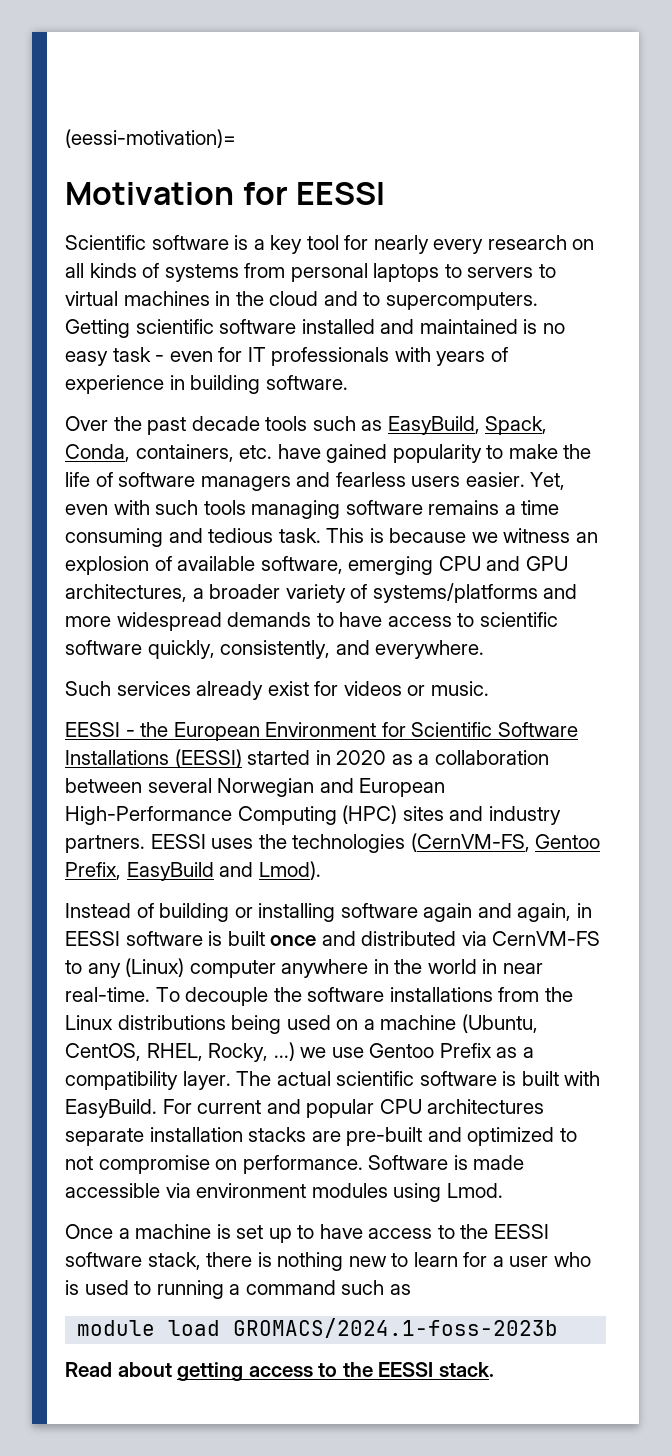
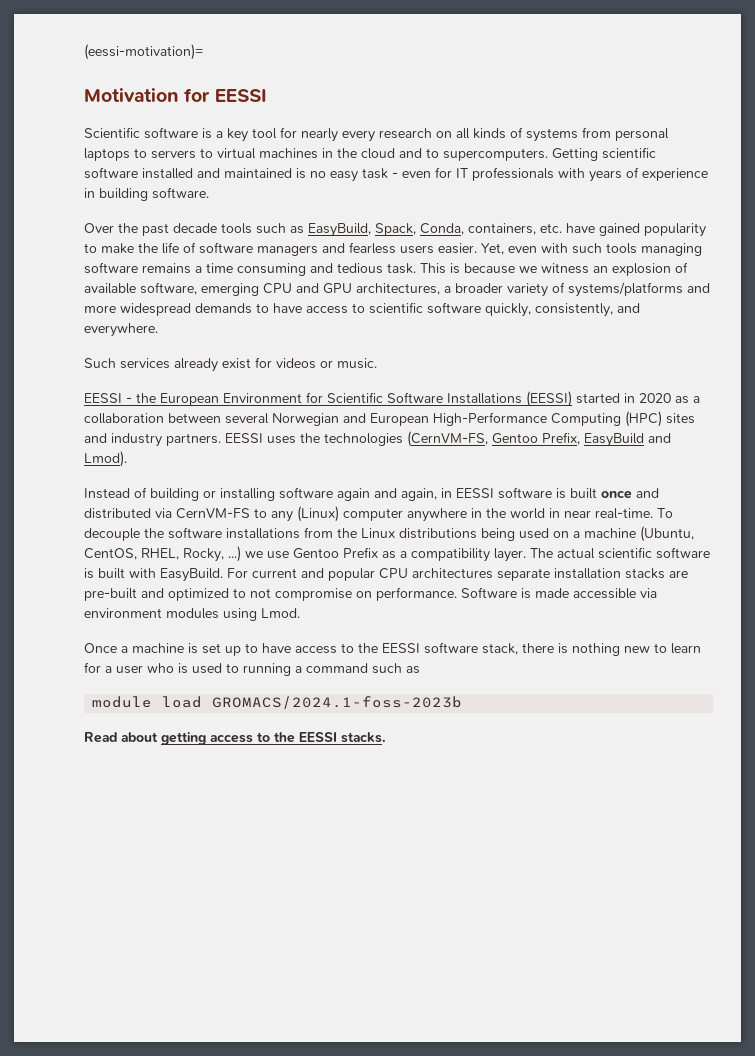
[438,1362,494,1377] stack. -> [341,732,386,743] stacks.

